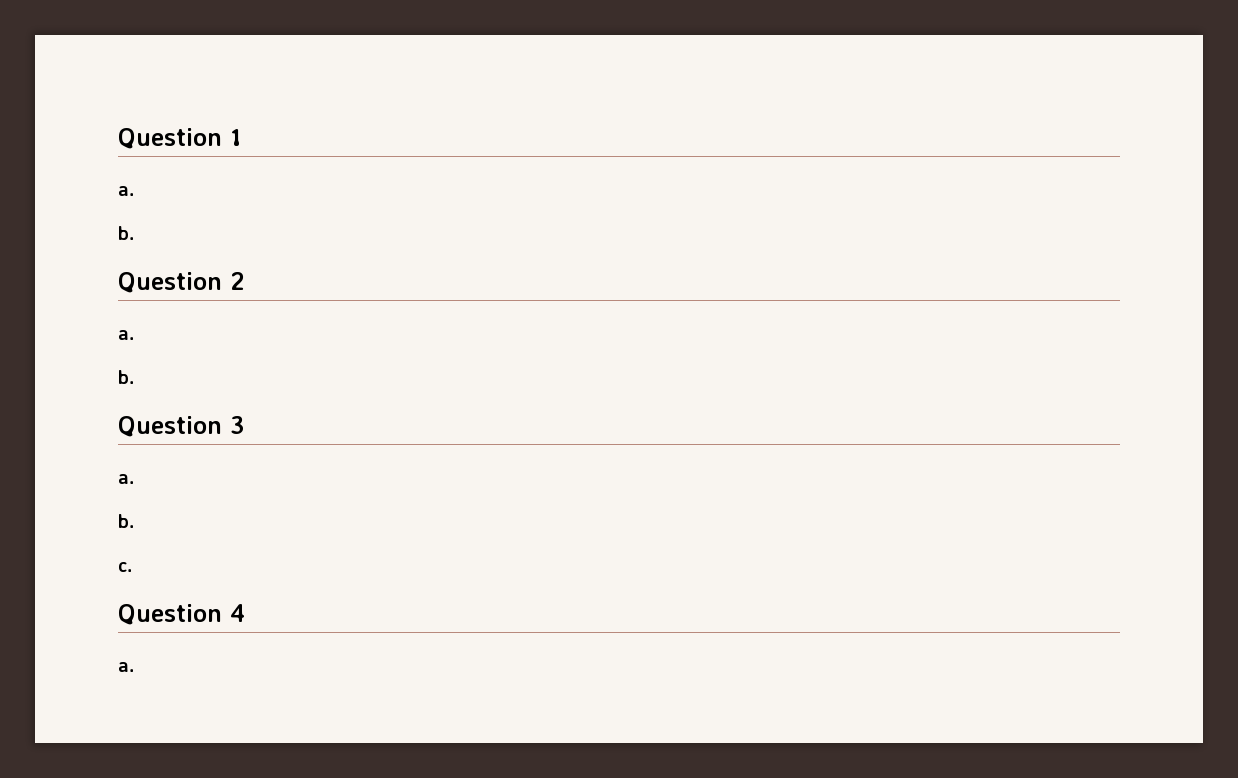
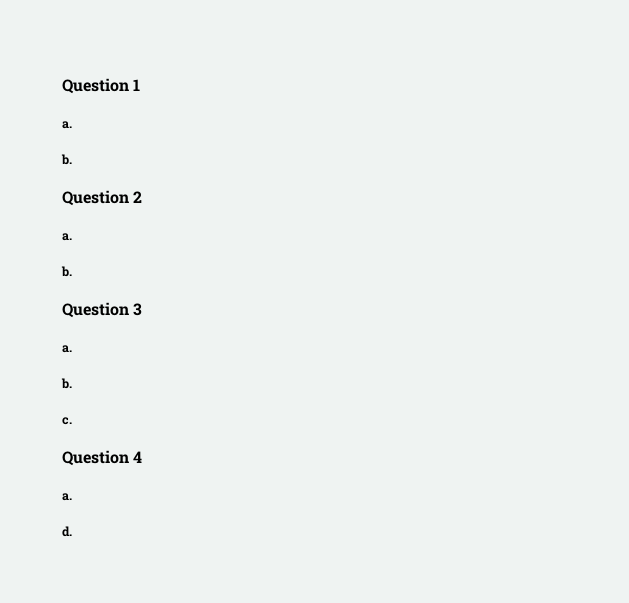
(134, 667) none -> [62,526,72,537] // d.

